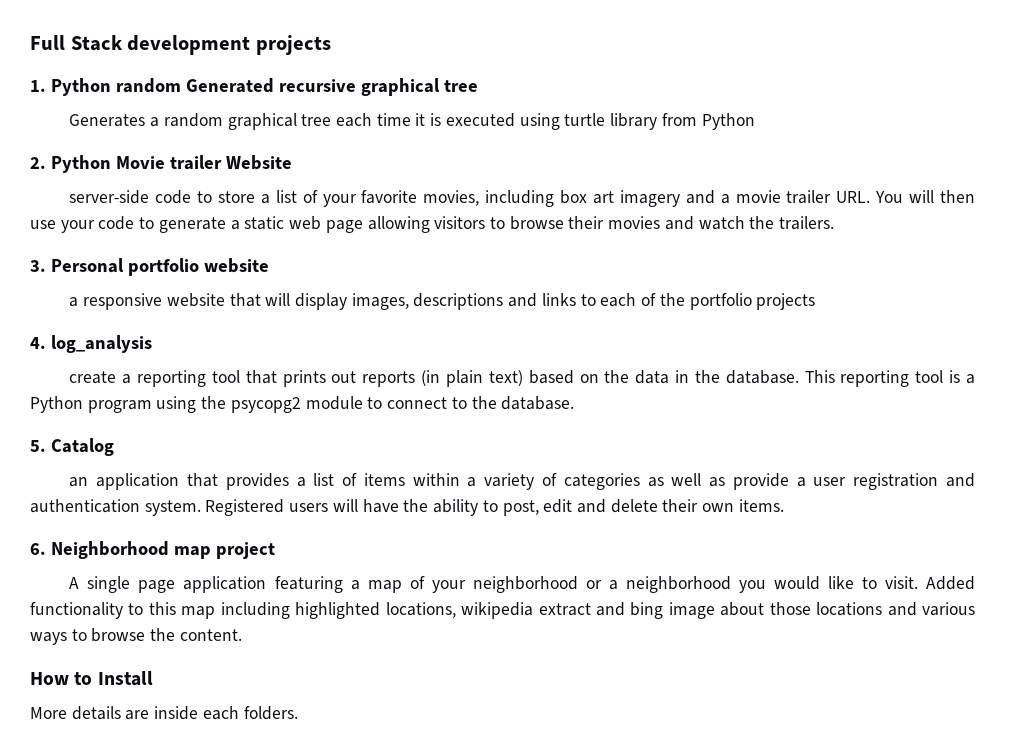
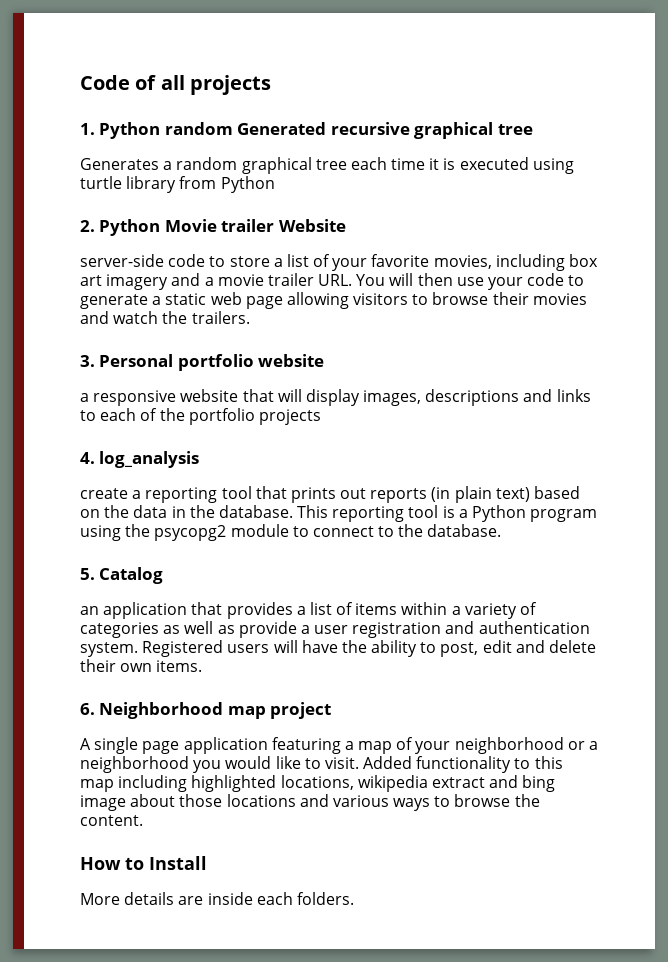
[30,35,251,55] Full Stack development -> [80,75,185,90] Code of all

